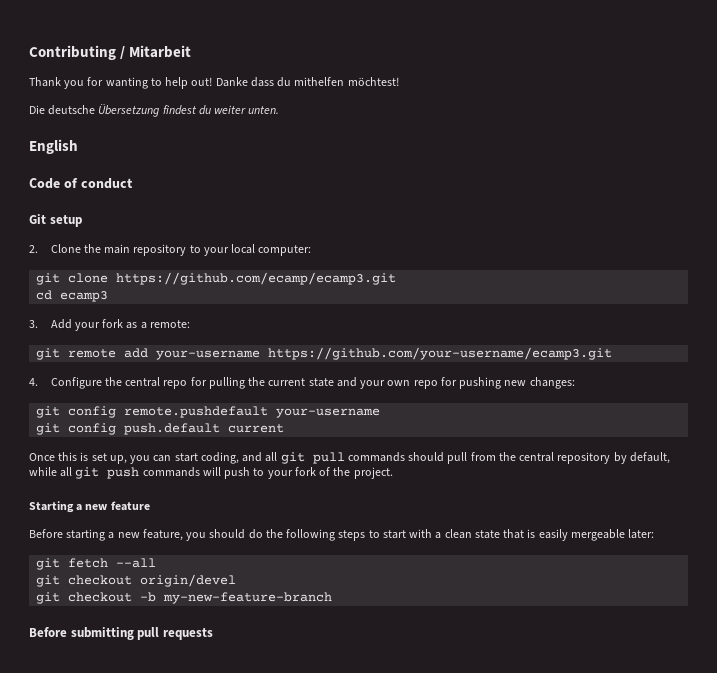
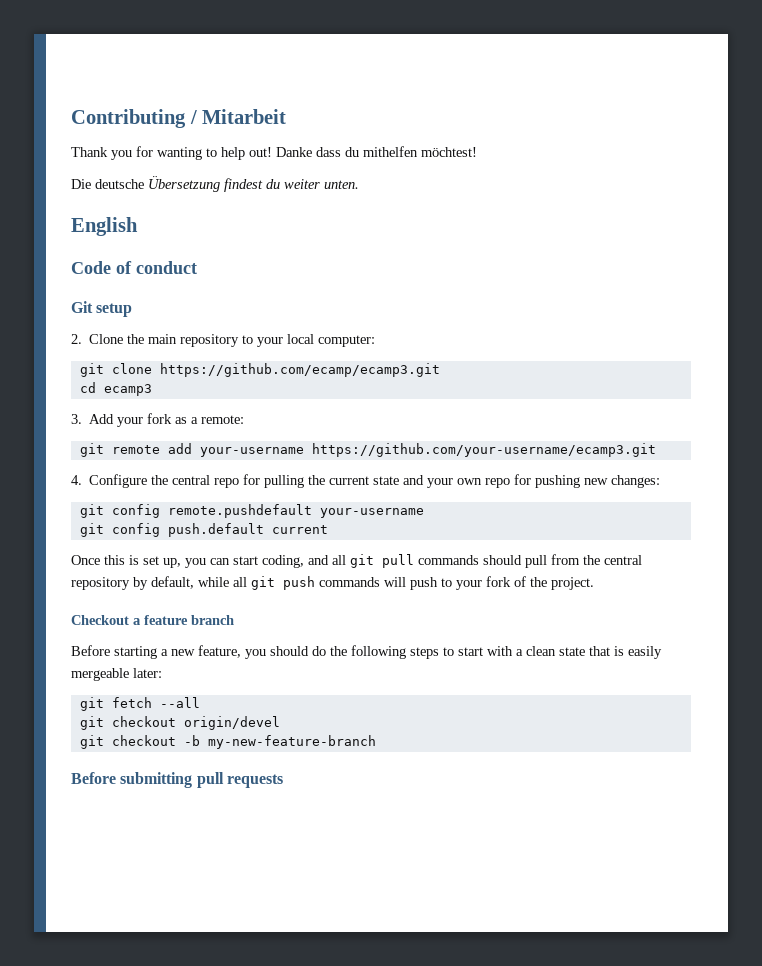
[29,501,109,513] Starting a new -> [71,615,141,625] Checkout a
(150, 506) none -> [191,615,234,625] branch

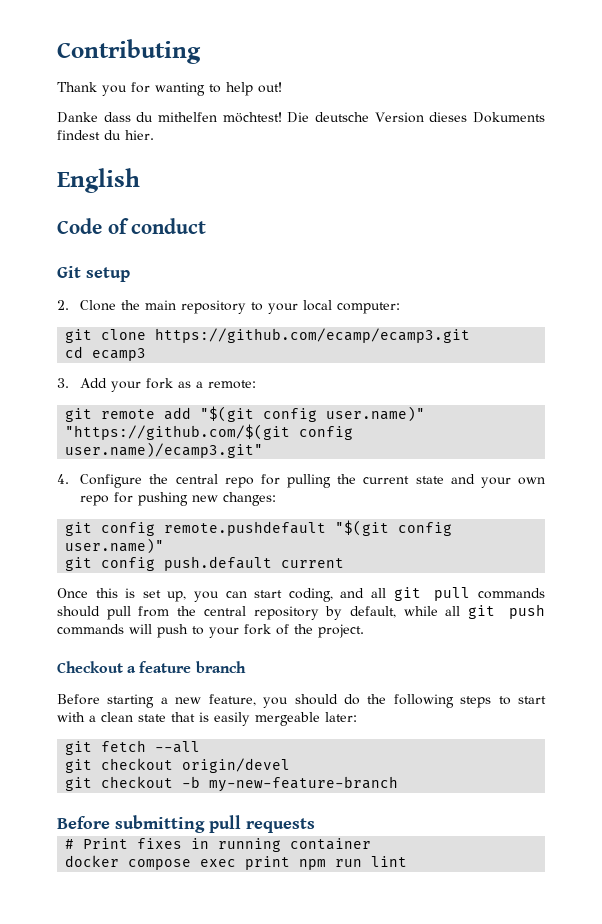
[189,109,287,124] / Mitarbeit -> (201, 51) none
(272, 152) none -> (282, 87) //
(477, 152) // -> (282, 117) none
[148,176,359,192] Übersetzung findest du weiter unten. -> [374,112,545,123] [57,130,154,140] Version dieses Dokuments findest du hier.
[199,443,656,457] your-username https://github.com/your-username/ecamp3.git -> [200,406,426,422] [65,424,354,440] [65,442,264,458] "$(git config user.name)" "https://github.com/$(git config user.name)/ecamp3.git"
[319,508,424,518] your-username -> [335,520,453,536] [65,538,165,554] "$(git config user.name)"
(283, 781) none -> [65,838,372,852] [65,855,408,870] // # Print fixes in running container // docker compose exec print npm run lint

